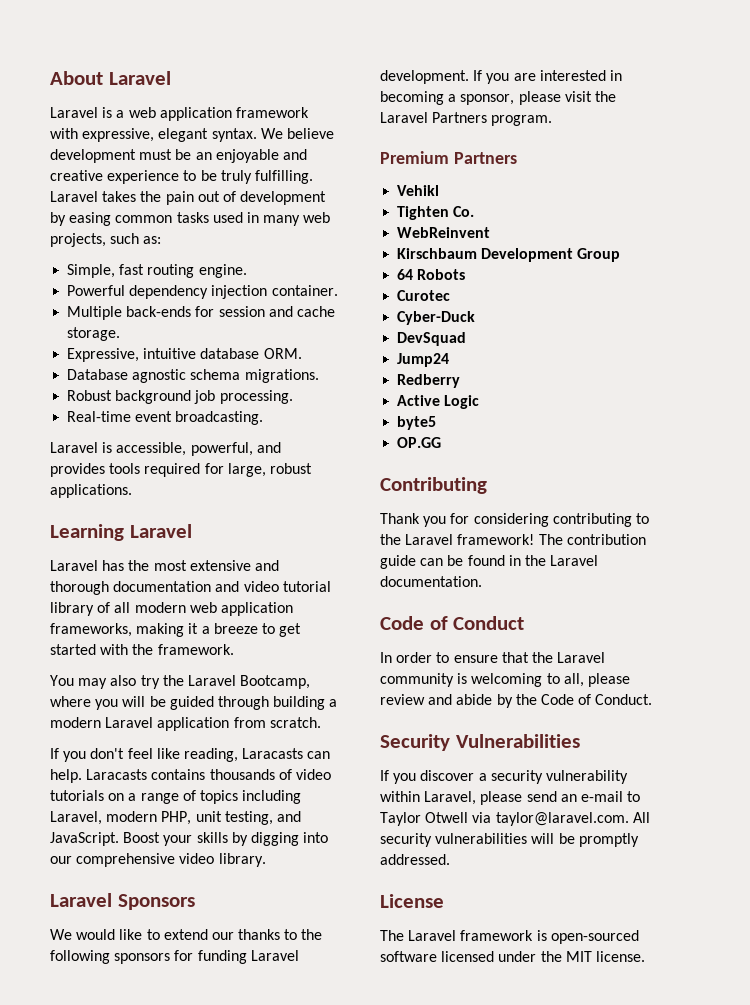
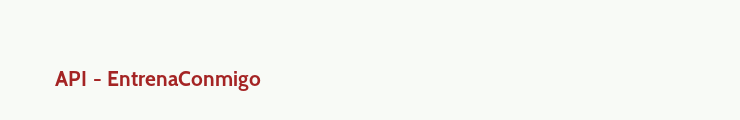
[50,71,171,85] [50,107,309,121] [50,128,334,142] [50,149,307,163] [50,170,313,184] [50,191,327,205] [50,212,331,226] [50,233,162,247] [67,264,247,278] [67,285,338,299] [67,306,335,320] [67,327,121,341] [67,348,302,362] [67,369,319,383] [67,390,293,404] [67,411,264,425] [50,442,281,456] [50,463,312,477] [50,484,132,498] [50,524,192,541] [50,560,279,571] [50,581,331,595] [50,602,293,616] [50,623,302,637] [50,644,234,655] [50,675,311,689] [50,696,338,710] [50,717,321,731] [50,748,331,762] [50,769,331,783] [50,790,302,804] [50,811,301,825] [50,832,329,846] [50,853,266,867] [50,893,195,910] [50,929,323,940] [50,950,299,964] [380,70,622,84] [380,91,616,105] [380,112,553,126] [380,151,517,164] [397,185,440,196] [397,206,475,220] [397,227,491,238] [397,248,621,262] [397,269,466,280] [397,290,451,301] [397,311,476,325] [397,332,467,346] [397,353,450,367] [397,374,461,388] [397,395,480,409] [397,416,437,430] [397,437,442,448] [380,477,487,494] [380,513,649,527] [380,534,646,545] [380,555,599,569] [380,576,482,587] [380,616,525,630] [380,652,606,663] [380,673,630,687] [380,694,653,708] [380,734,580,751] [380,770,628,784] [380,791,641,805] [380,812,650,826] [380,833,639,847] [380,854,450,865] [380,894,444,908] [380,930,639,944] [380,951,645,962] About Laravel // Laravel is a web application framework with expressive, elegant syntax. We believe development must be an enjoyable and creative experience to be truly fulfilling. Laravel takes the pain out of development by easing common tasks used in many web projects, such as: // Simple, fast routing engine. // Powerful dependency injection container. // Multiple back-ends for session and cache storage. // Expressive, intuitive database ORM. // Database agnostic schema migrations. // Robust background job processing. // Real-time event broadcasting. // Laravel is accessible, powerful, and provides tools required for large, robust applications. // Learning Laravel // Laravel has the most extensive and thorough documentation and video tutorial library of all modern web application frameworks, making it a breeze to get started with the framework. // You may also try the Laravel Bootcamp, where you will be guided through building a modern Laravel application from scratch. // If you don't feel like reading, Laracasts can help. Laracasts contains thousands of video tutorials on a range of topics including Laravel, modern PHP, unit testing, and JavaScript. Boost your skills by digging into our comprehensive video library. // Laravel Sponsors // We would like to extend our thanks to the following sponsors for funding Laravel development. If you are interested in becoming a sponsor, please visit the Laravel Partners program. // Premium Partners // Vehikl // Tighten Co. // WebReinvent // Kirschbaum Development Group // 64 Robots // Curotec // Cyber-Duck // DevSquad // Jump24 // Redberry // Active Logic // byte5 // OP.GG // Contributing // Thank you for considering contributing to the Laravel framework! The contribution guide can be found in the Laravel documentation. // Code of Conduct // In order to ensure that the Laravel community is welcoming to all, please review and abide by the Code of Conduct. // Security Vulnerabilities // If you discover a security vulnerability within Laravel, please send an e-mail to Taylor Otwell via taylor@laravel.com. All security vulnerabilities will be promptly addressed. // License // The Laravel framework is open-sourced software licensed under the MIT license. -> [55,71,262,91] API - EntrenaConmigo

